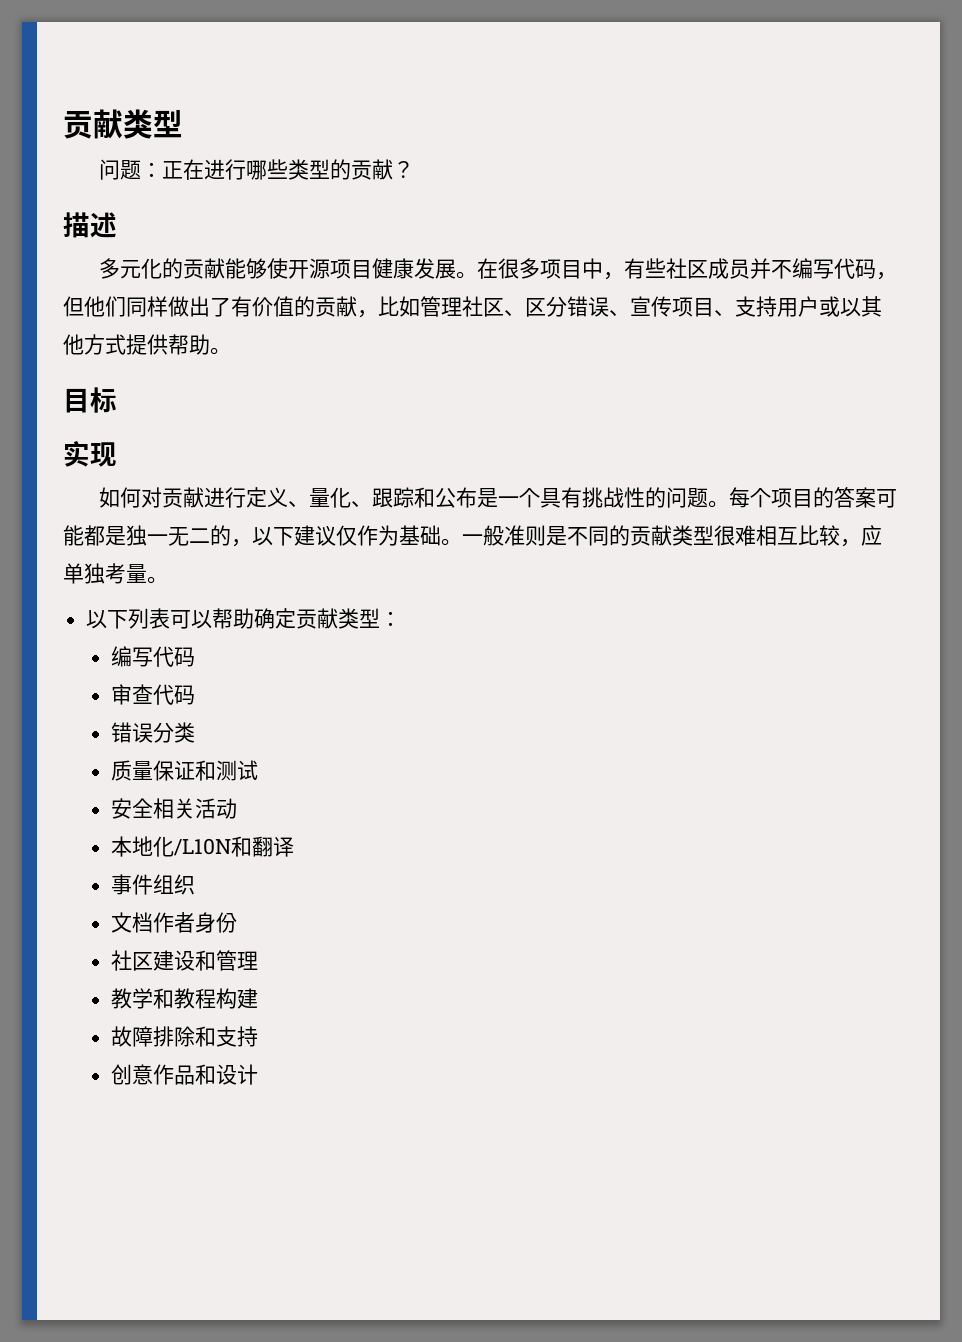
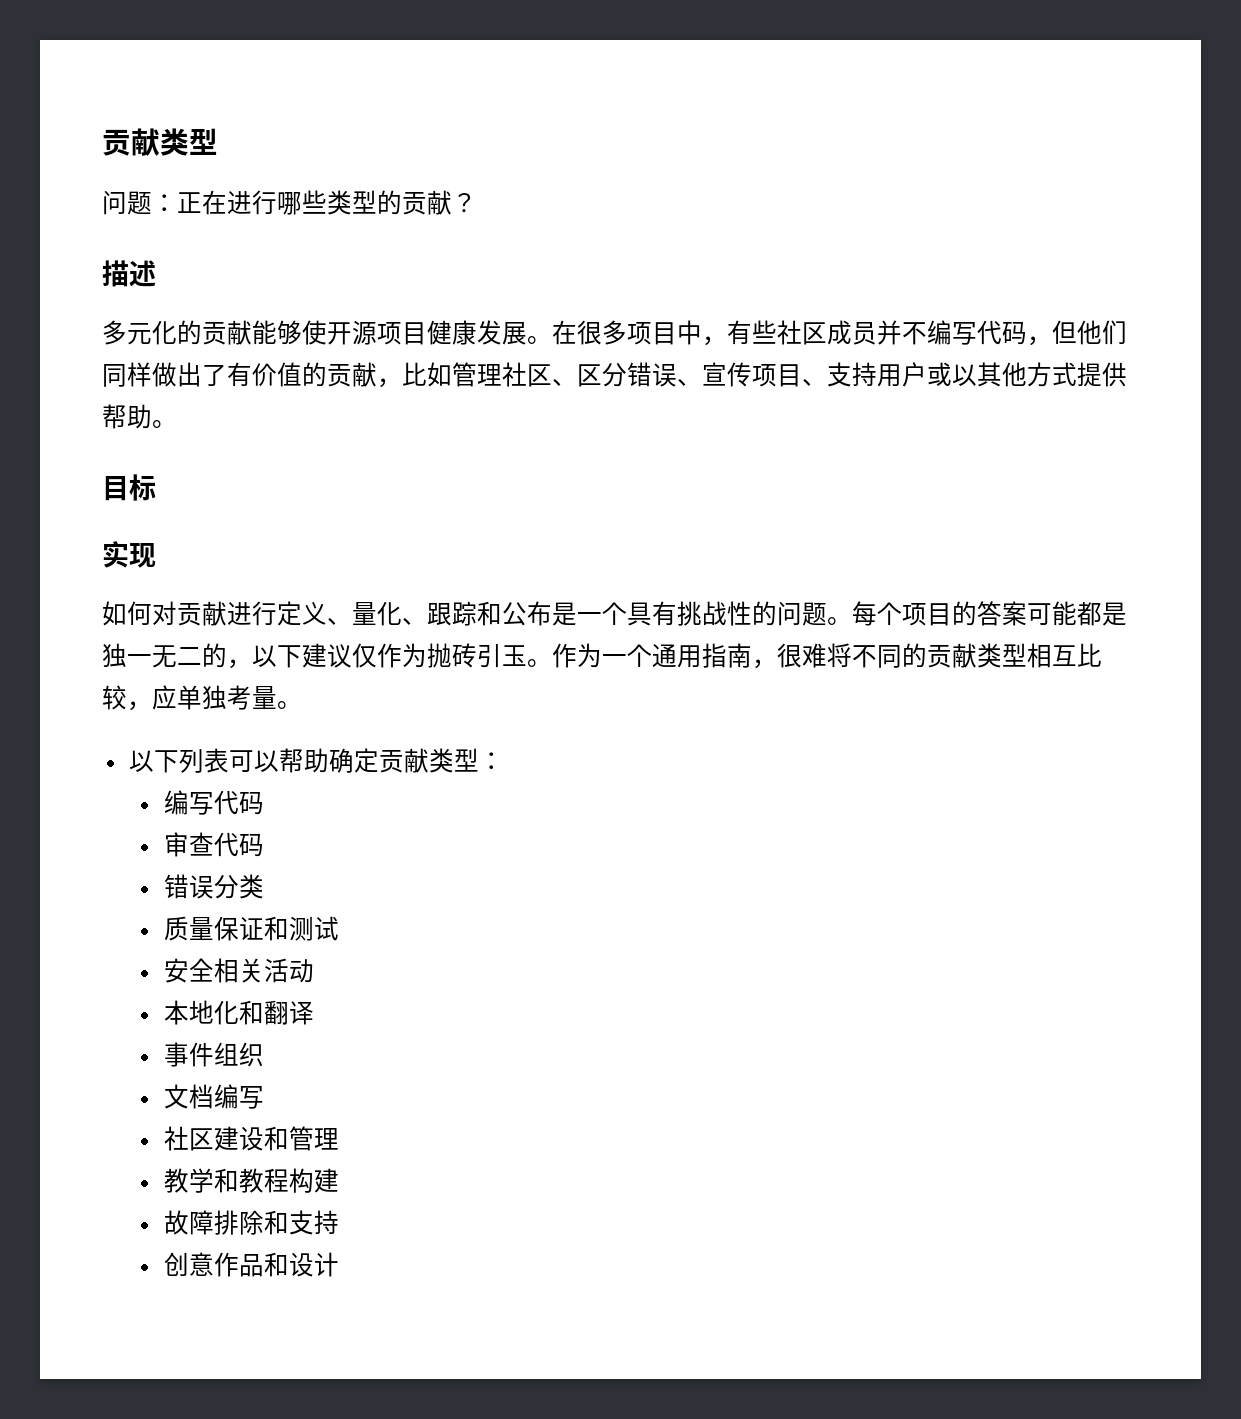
[399,525,567,546] 基础。一般准则是 -> [427,643,852,669] 抛砖引玉。作为一个通用指南，很难将
[714,525,756,546] 很难 -> (1027, 655) none
[174,838,232,856] /L10N -> (239, 1012) none
[153,912,238,933] 作者身份 -> [213,1084,264,1109] 编写

